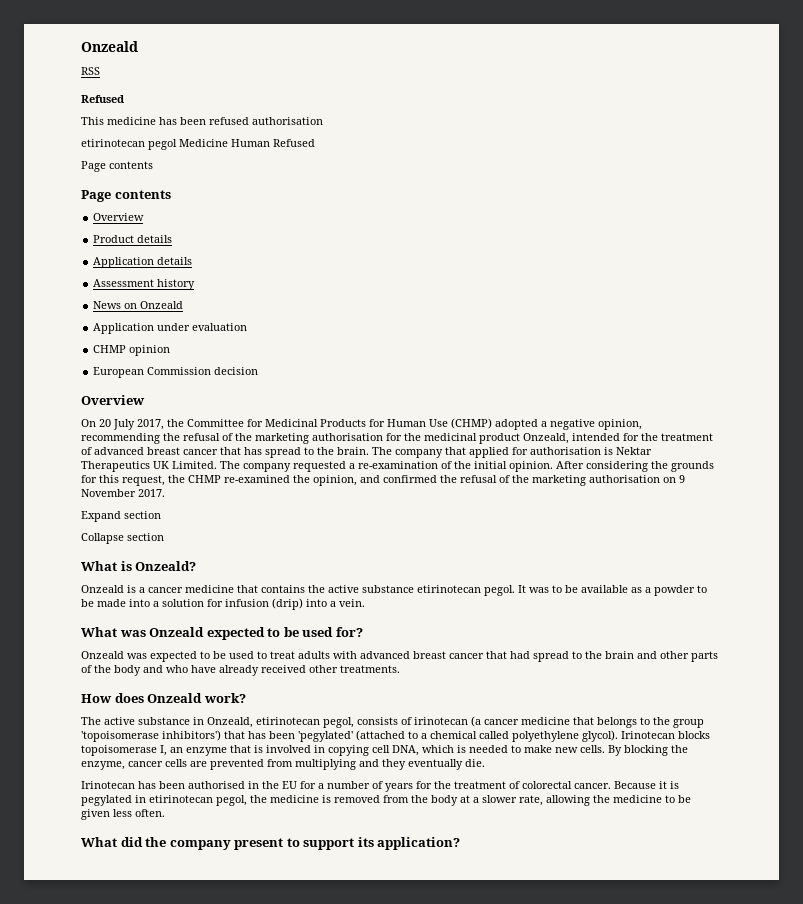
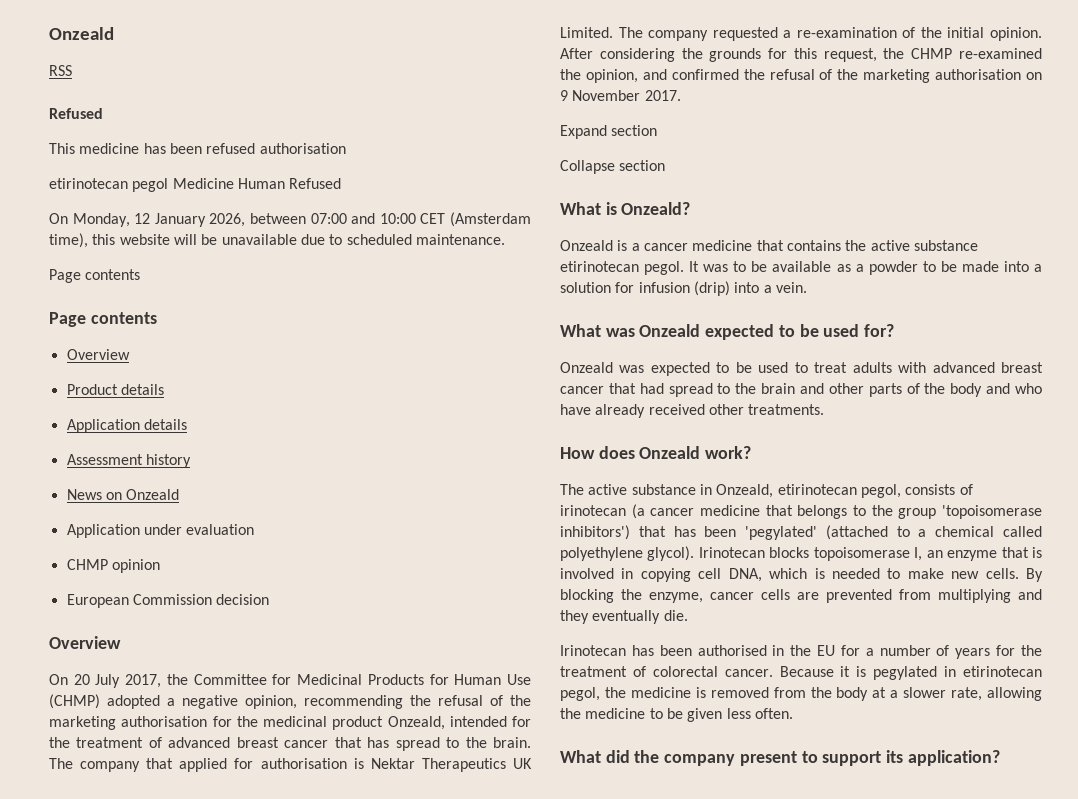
(315, 143) none -> [49,212,532,227] [49,233,505,248] // On Monday, 12 January 2026, between 07:00 and 10:00 CET (Amsterdam time), this website will be unavailable due to scheduled maintenance.

